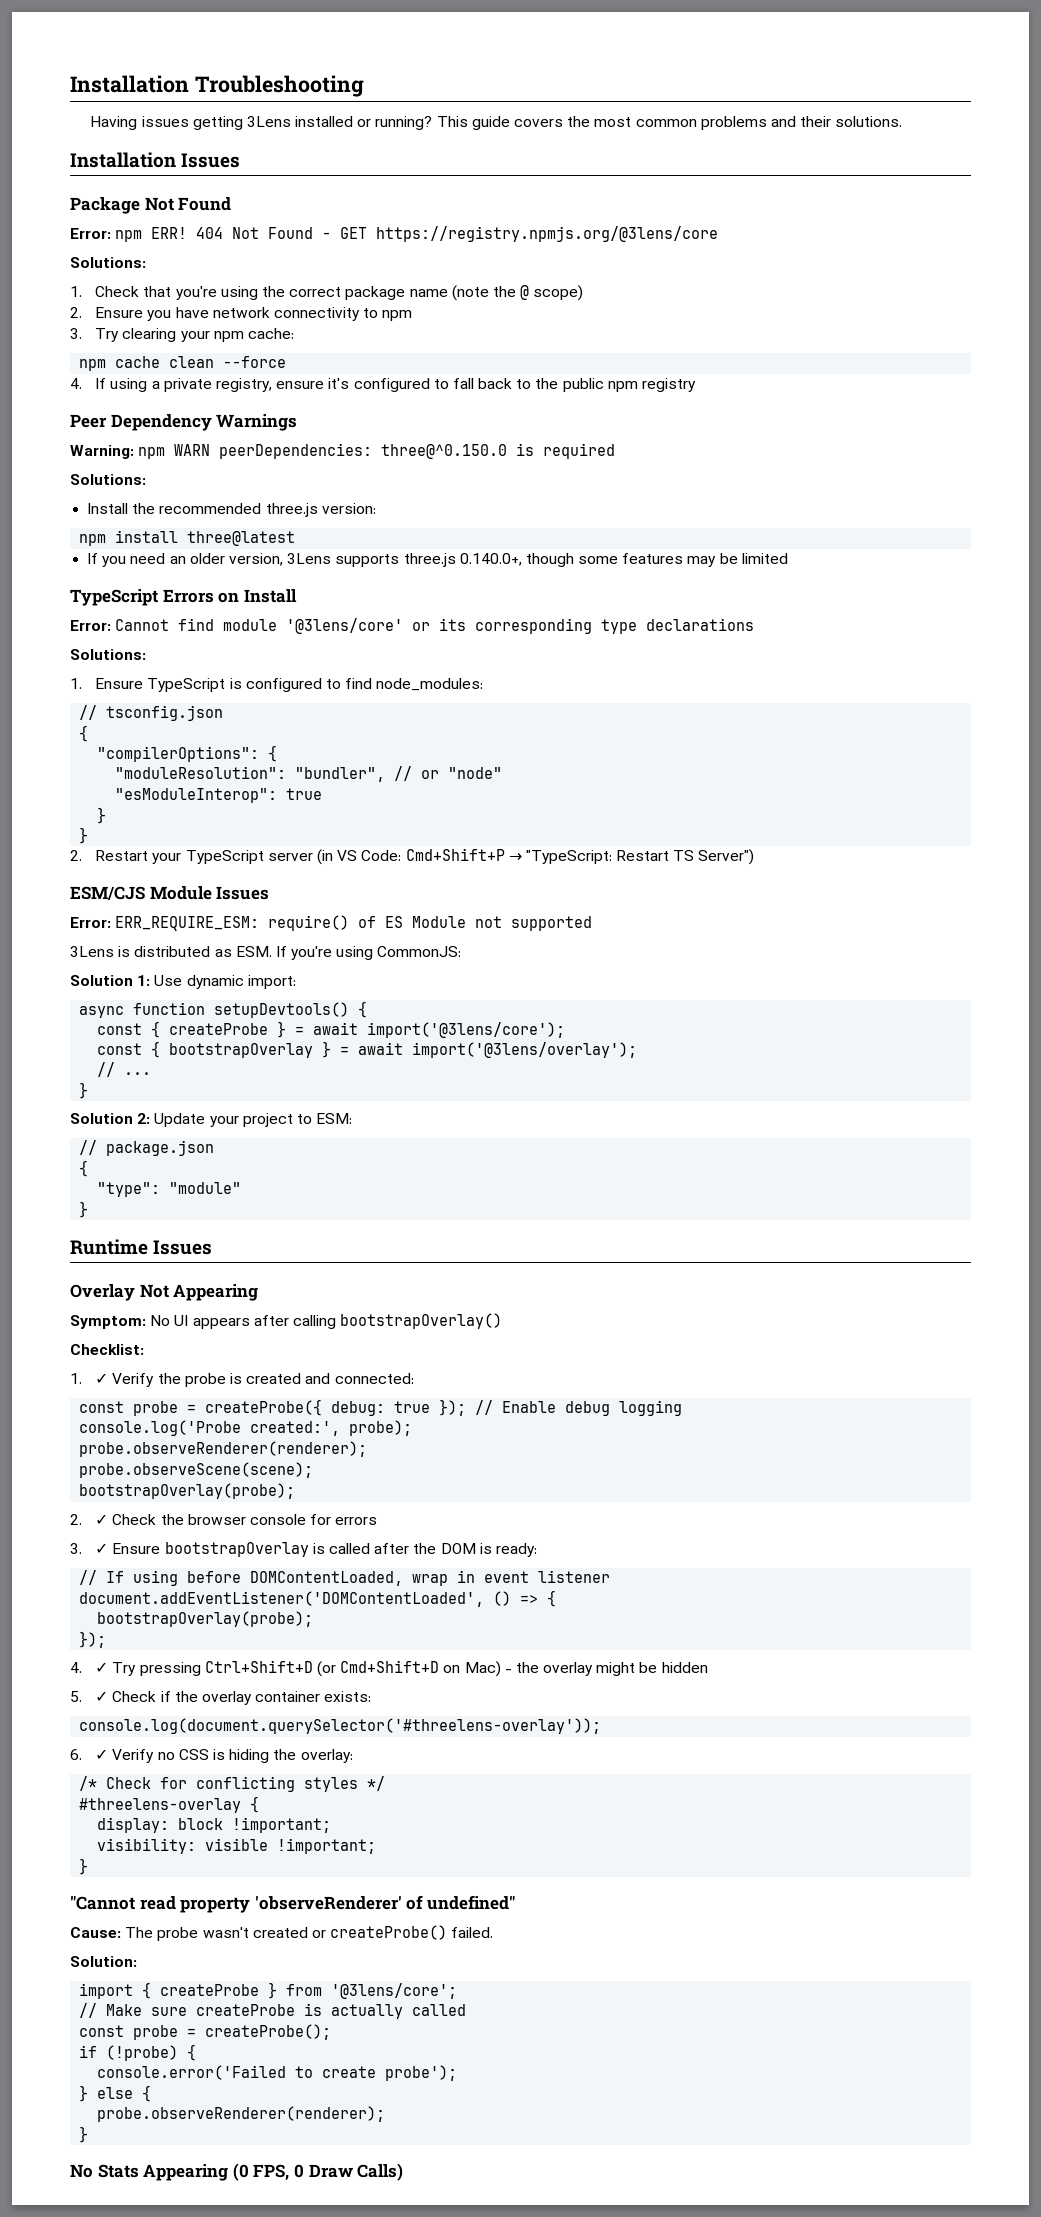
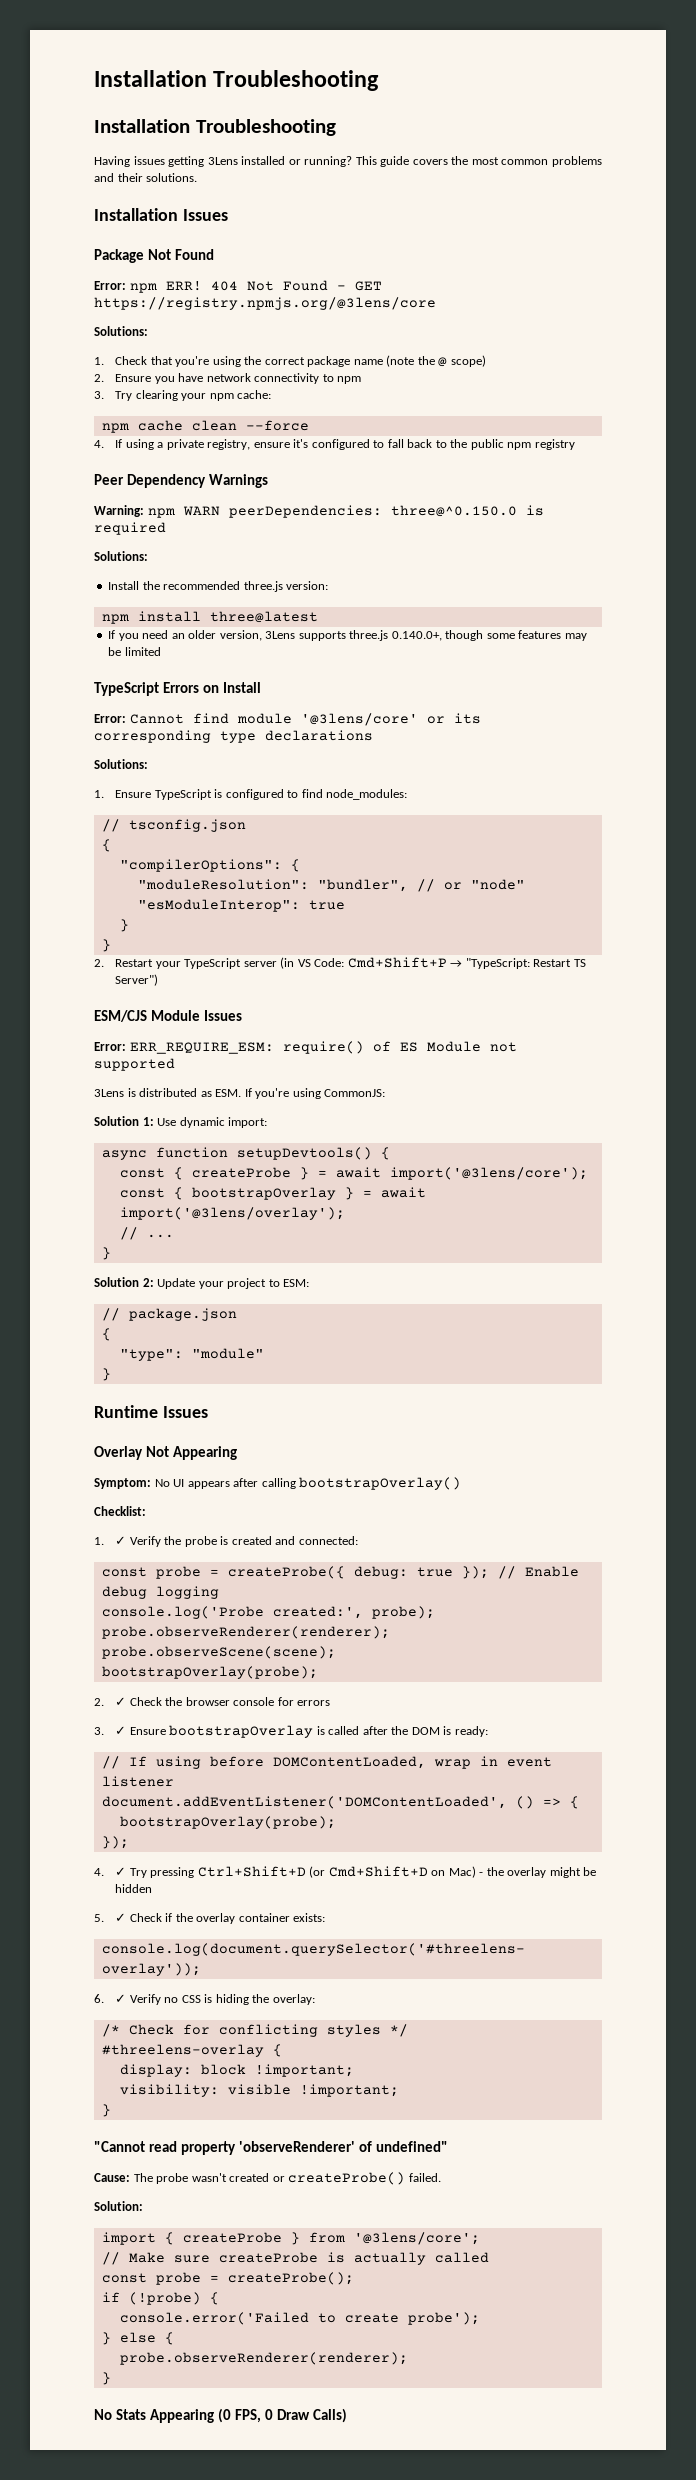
[70,75,364,97] Installation Troubleshooting -> [94,70,380,91] [94,119,336,136] Installation Troubleshooting // Installation Troubleshooting

